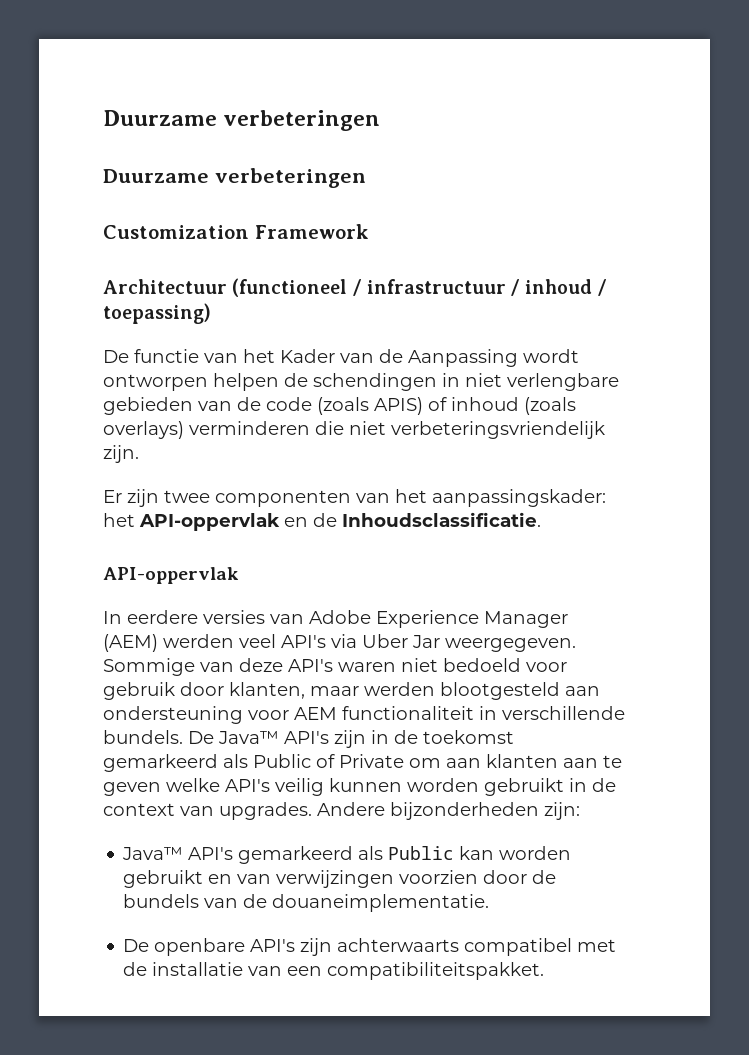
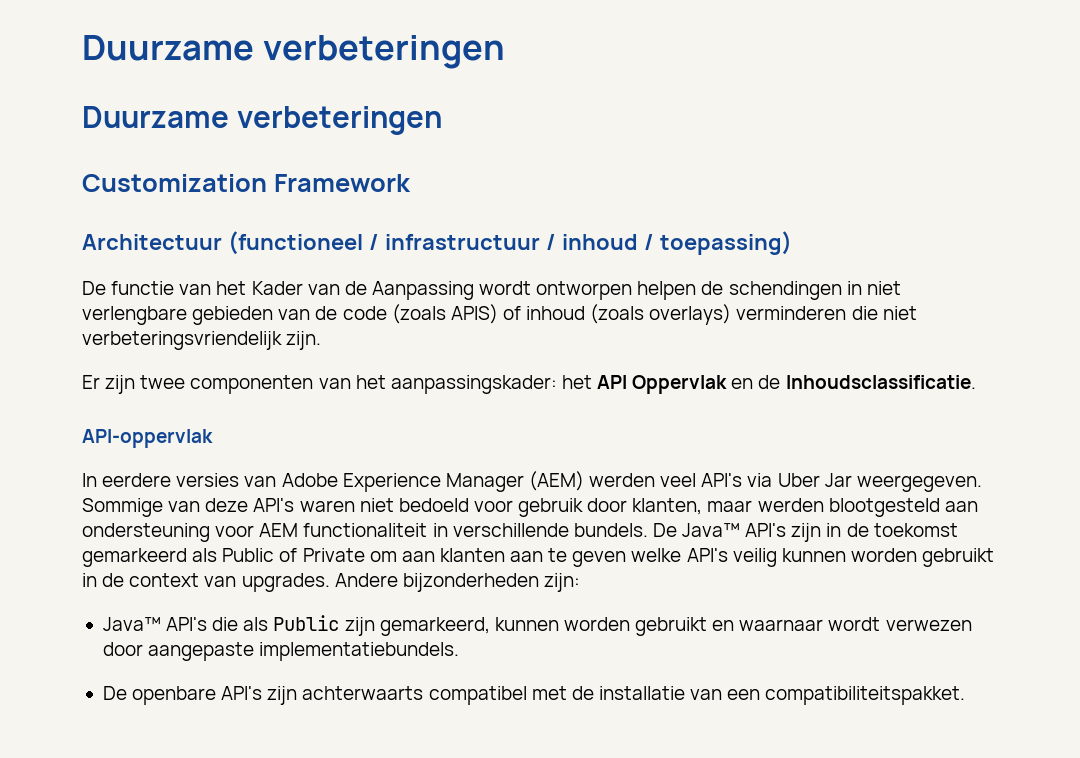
[139,513,280,531] API-oppervlak -> [597,375,728,394] API Oppervlak
[238,846,572,864] [123,870,557,888] [123,894,490,912] gemarkeerd als Public kan worden gebruikt en van verwijzingen voorzien door de bundels van de douaneimplementatie. -> [212,615,972,636] [102,642,460,661] die als Public zijn gemarkeerd, kunnen worden gebruikt en waarnaar wordt verwezen door aangepaste implementatiebundels.

